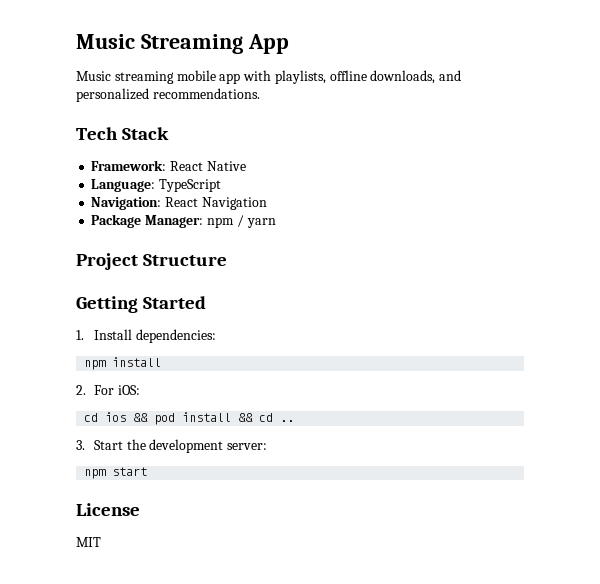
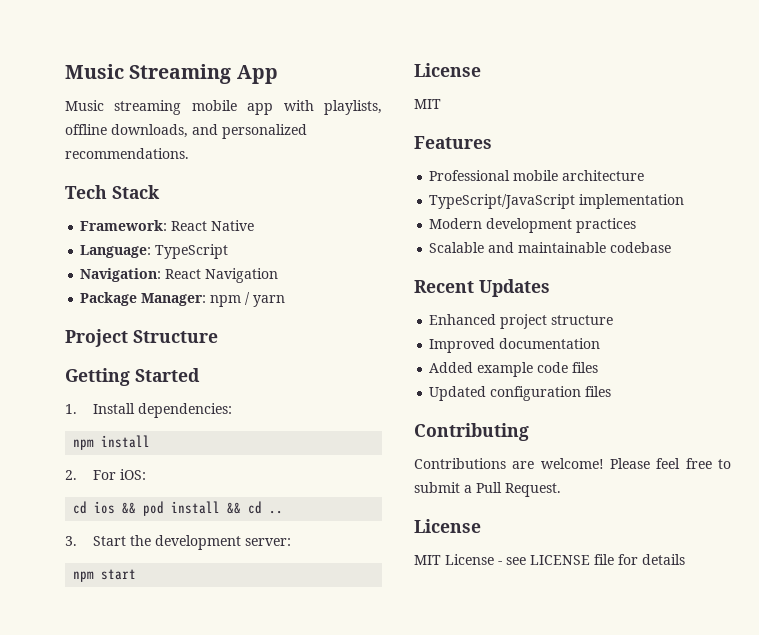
(101, 542) none -> [414,136,492,149] [429,170,645,181] [429,194,685,209] [429,218,637,233] [429,242,672,253] [414,279,550,297] [429,314,614,329] [429,338,601,353] [429,362,599,377] [429,386,612,401] [414,423,529,441] [414,458,731,469] [414,482,561,497] [414,519,481,533] [414,554,685,565] // Features // Professional mobile architecture // TypeScript/JavaScript implementation // Modern development practices // Scalable and maintainable codebase // Recent Updates // Enhanced project structure // Improved documentation // Added example code files // Updated configuration files // Contributing // Contributions are welcome! Please feel free to submit a Pull Request. // License // MIT License - see LICENSE file for details

